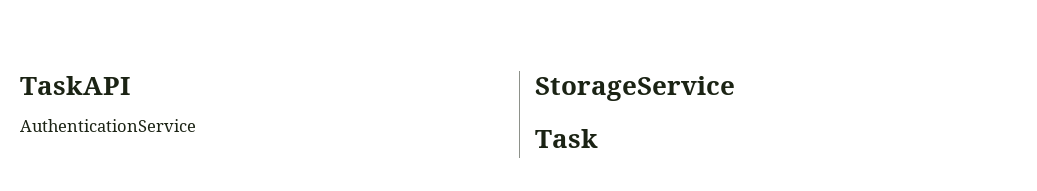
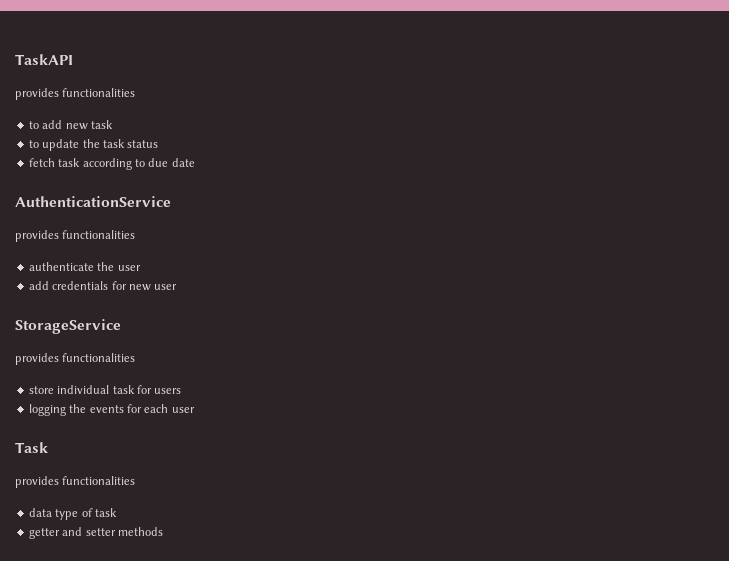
[20,119,196,132] [535,76,735,101] [535,129,598,148] AuthenticationService // StorageService // Task -> [15,88,136,100] [28,120,113,130] [28,139,159,151] [28,158,195,170] [15,196,171,207] [15,230,136,242] [28,262,141,271] [28,281,178,291] [15,319,121,334] [15,353,136,365] [28,385,182,394] [28,404,195,416] [15,442,48,453] [15,476,136,488] [28,508,117,520] [28,527,163,539] provides functionalities // to add new task // to update the task status // fetch task according to due date // AuthenticationService // provides functionalities // authenticate the user // add credentials for new user // StorageService // provides functionalities // store individual task for users // logging the events for each user // Task // provides functionalities // data type of task // getter and setter methods

